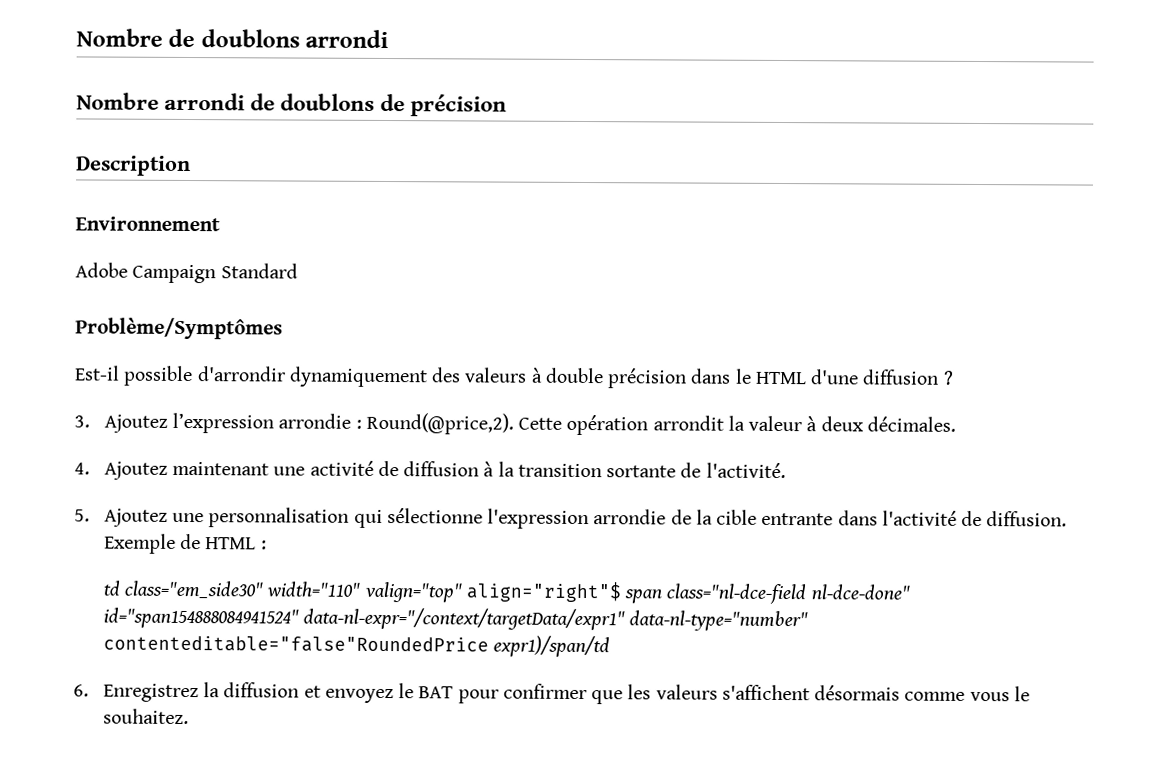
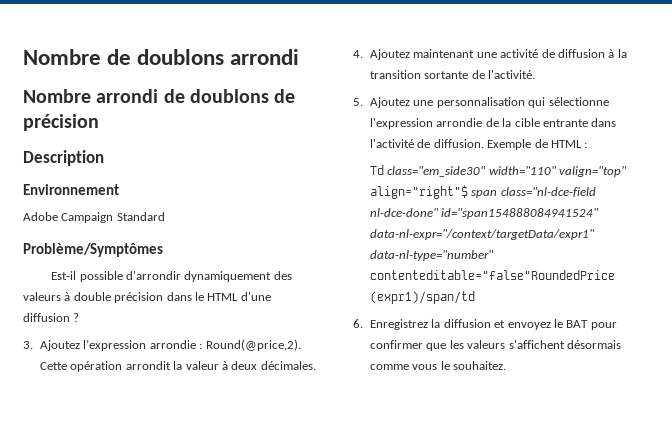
[102,580,120,596] td -> [370,165,385,175] Td
[492,635,610,658] expr1)/span/td -> [370,291,476,304] (expr1)/span/td

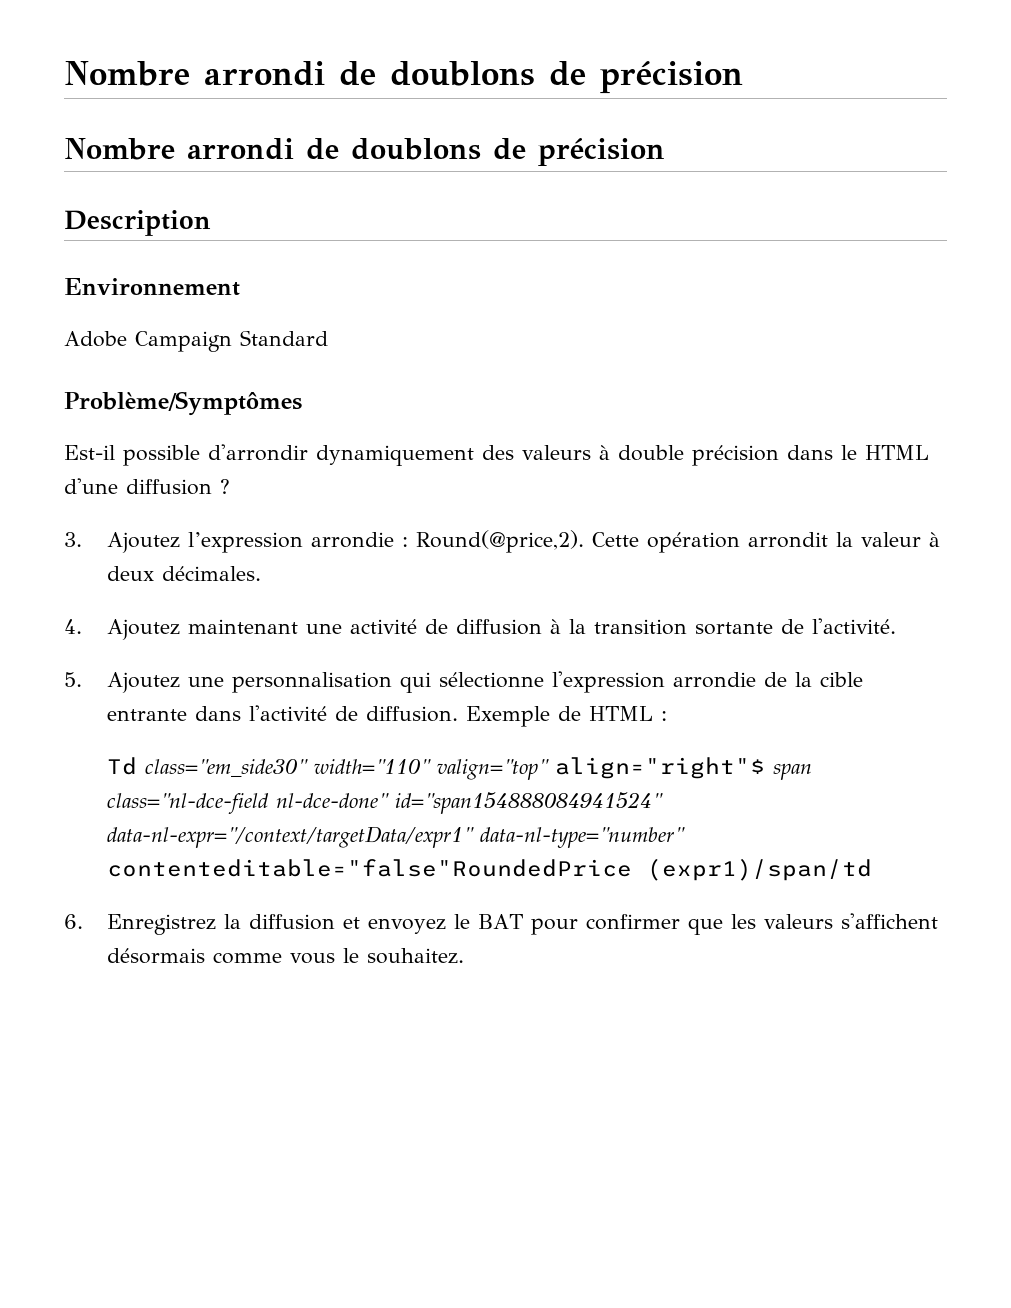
[23,49,300,65] Nombre de doublons arrondi -> [64,61,743,94] Nombre arrondi de doublons de précision

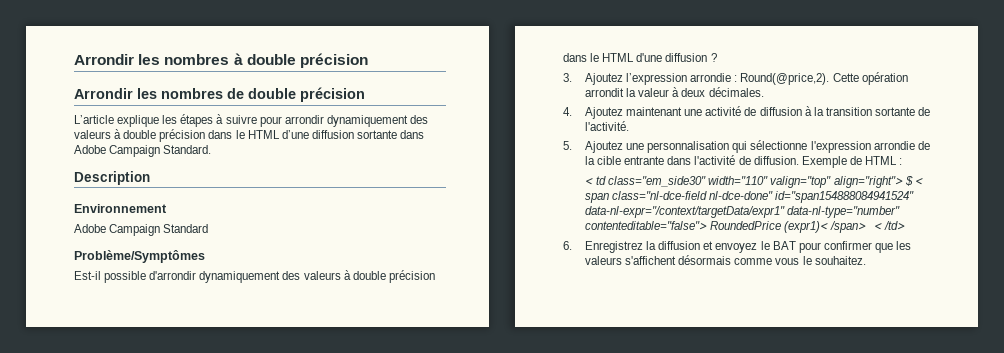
[64,61,743,94] [64,138,665,166] Nombre arrondi de doublons de précision // Nombre arrondi de doublons de précision -> [74,53,368,68] [74,87,365,102] [74,114,428,127] [74,129,425,142] [74,145,212,157] Arrondir les nombres à double précision // Arrondir les nombres de double précision // L’article explique les étapes à suivre pour arrondir dynamiquement des valeurs à double précision dans le HTML d’une diffusion sortante dans Adobe Campaign Standard.
[106,757,137,775] Td -> [584,176,607,185] < td
[554,757,765,779] align="right"$ -> [833,176,923,188] align="right"> $ <
[106,858,872,881] contenteditable="false"RoundedPrice (expr1)/span/td -> [584,221,906,233] contenteditable="false"> RoundedPrice (expr1)< /span> < /td>

